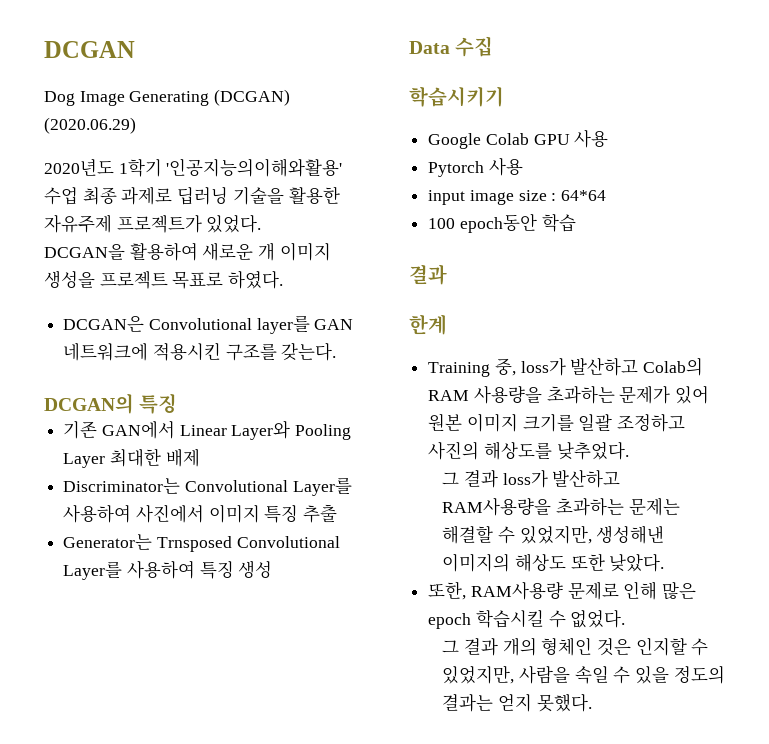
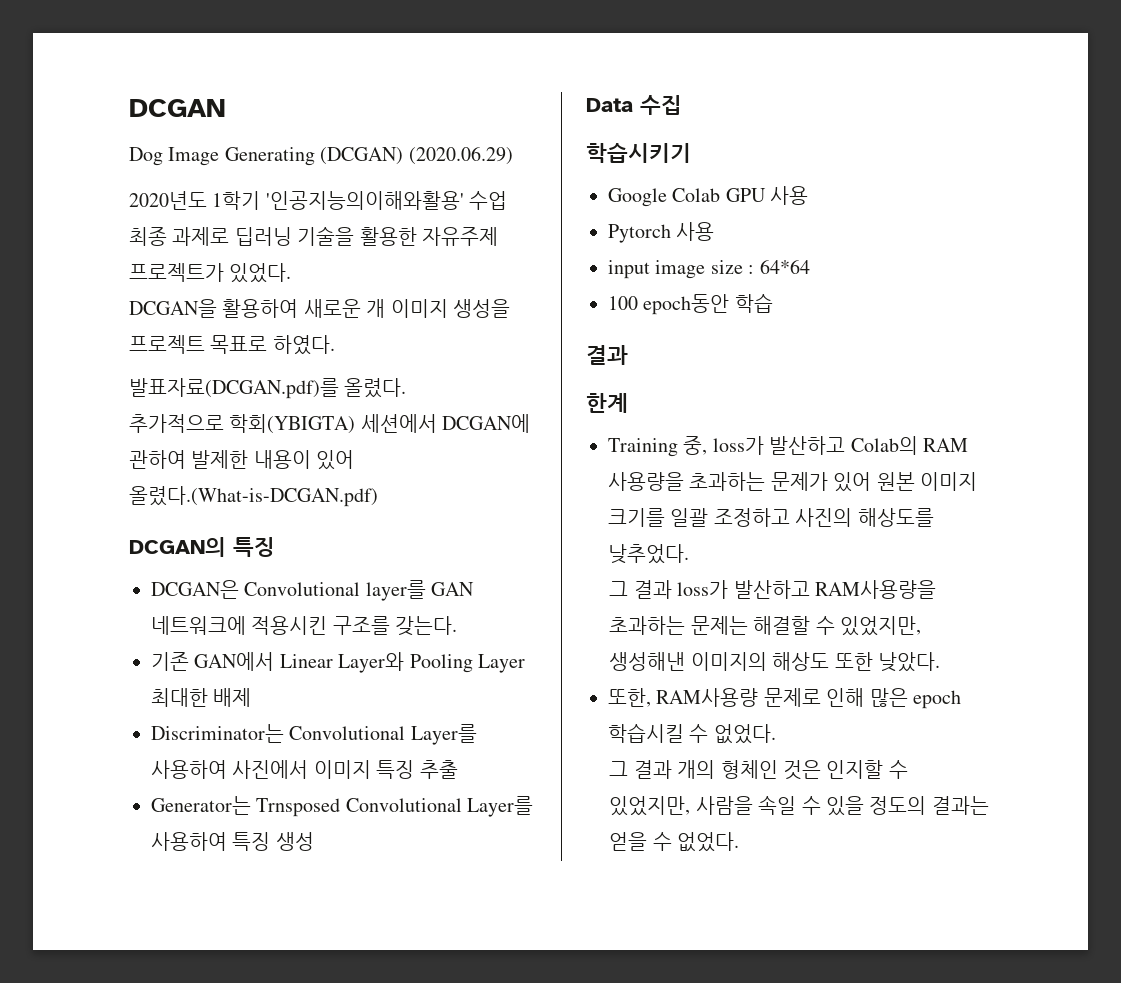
(284, 279) none -> [129,378,407,399] [129,414,531,434] [129,450,355,470] [129,486,378,507] [129,537,275,557] // 발표자료(DCGAN.pdf)를 올렸다. // 추가적으로 학회(YBIGTA) 세션에서 DCGAN에 관하여 발제한 내용이 있어 올렸다.(What-is-DCGAN.pdf) // DCGAN의 특징
[44,393,178,414] // DCGAN의 특징 -> (458, 626) none
[497,693,592,712] 얻지 못했다. -> [609,832,740,852] 얻을 수 없었다.

